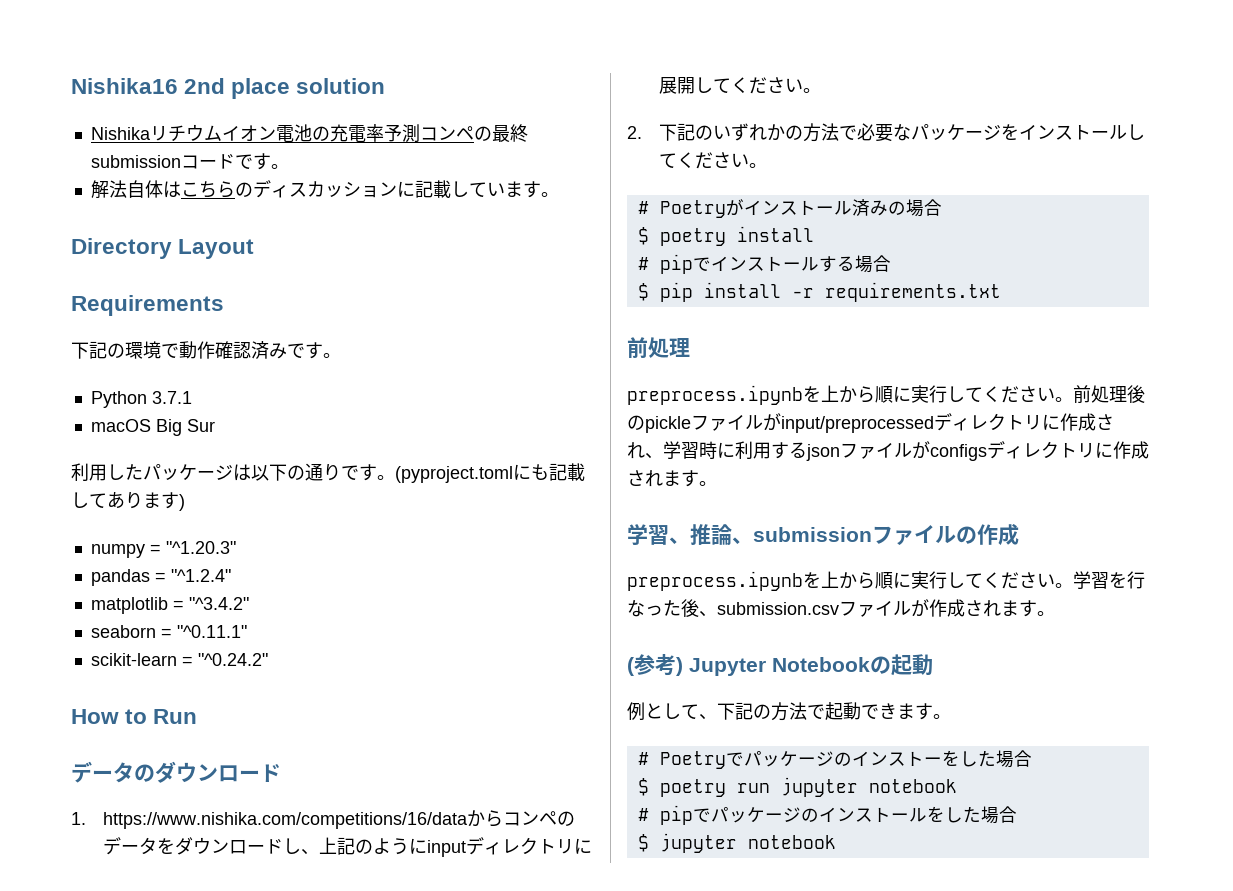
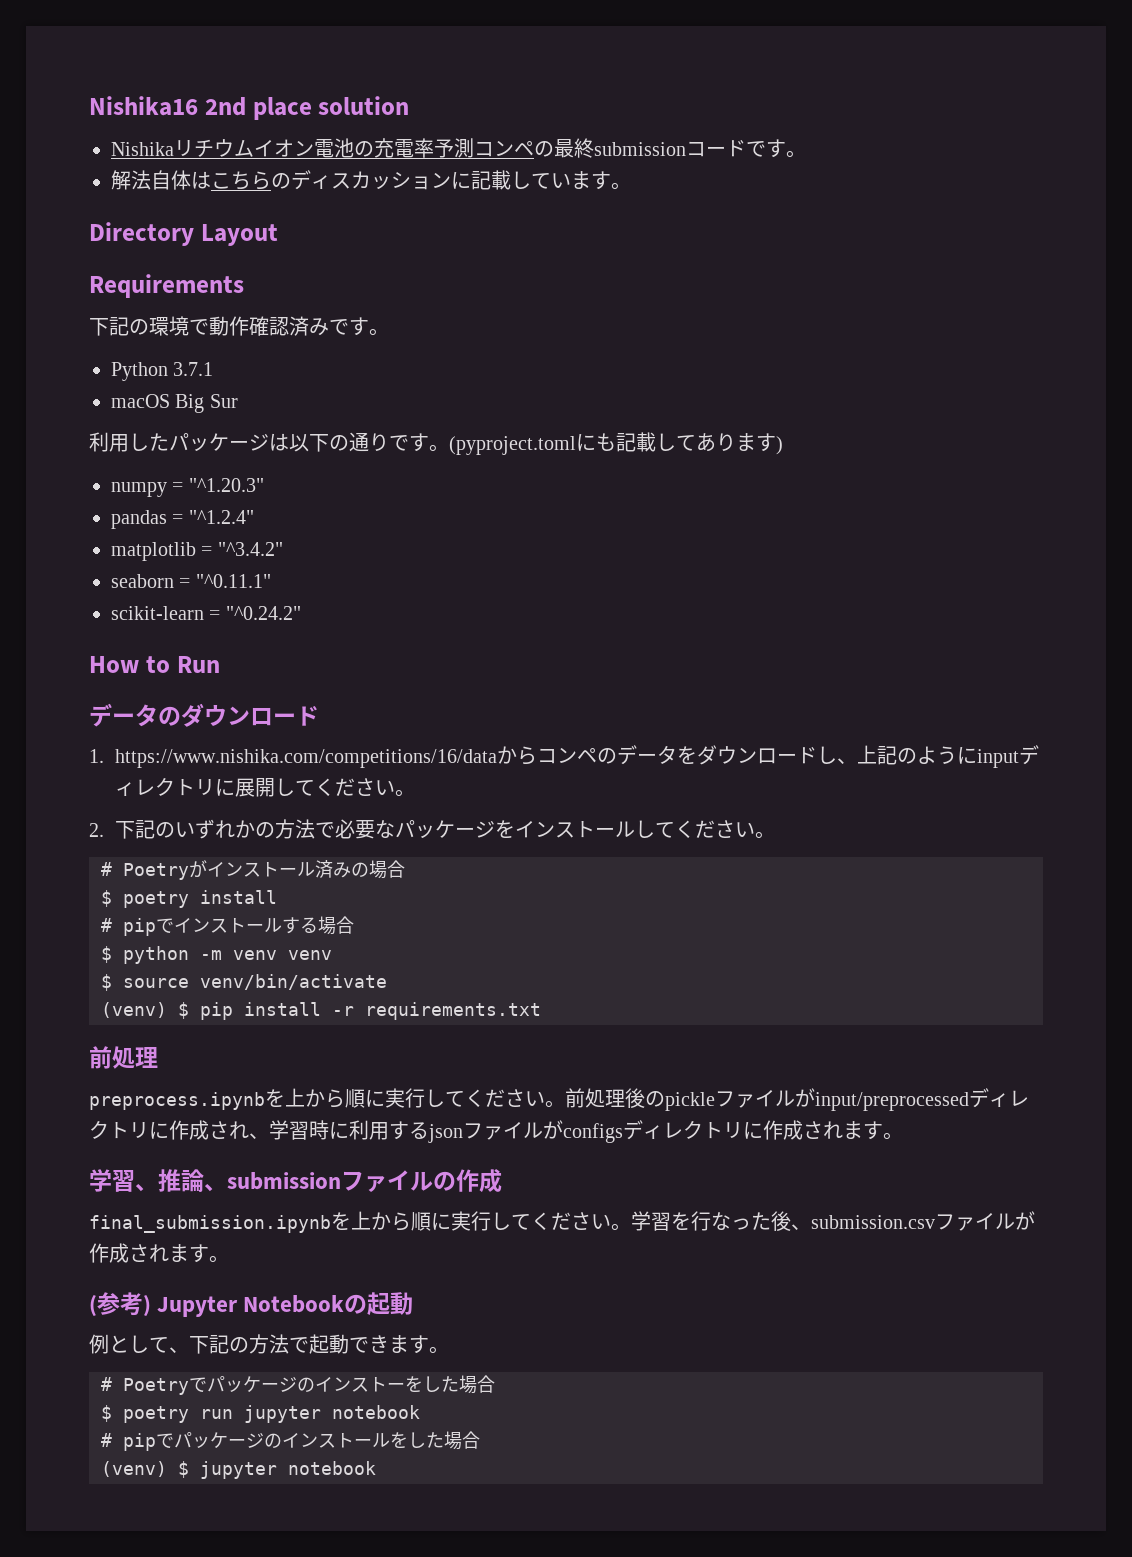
(649, 292) none -> [123,946,332,964] [101,974,387,991] [101,1002,189,1019] python -m venv venv // $ source venv/bin/activate // (venv) $
[627,571,803,591] preprocess.ipynb -> [89,1215,331,1233] final_submission.ipynb
(1017, 814) none -> [101,1461,167,1477] (venv)

